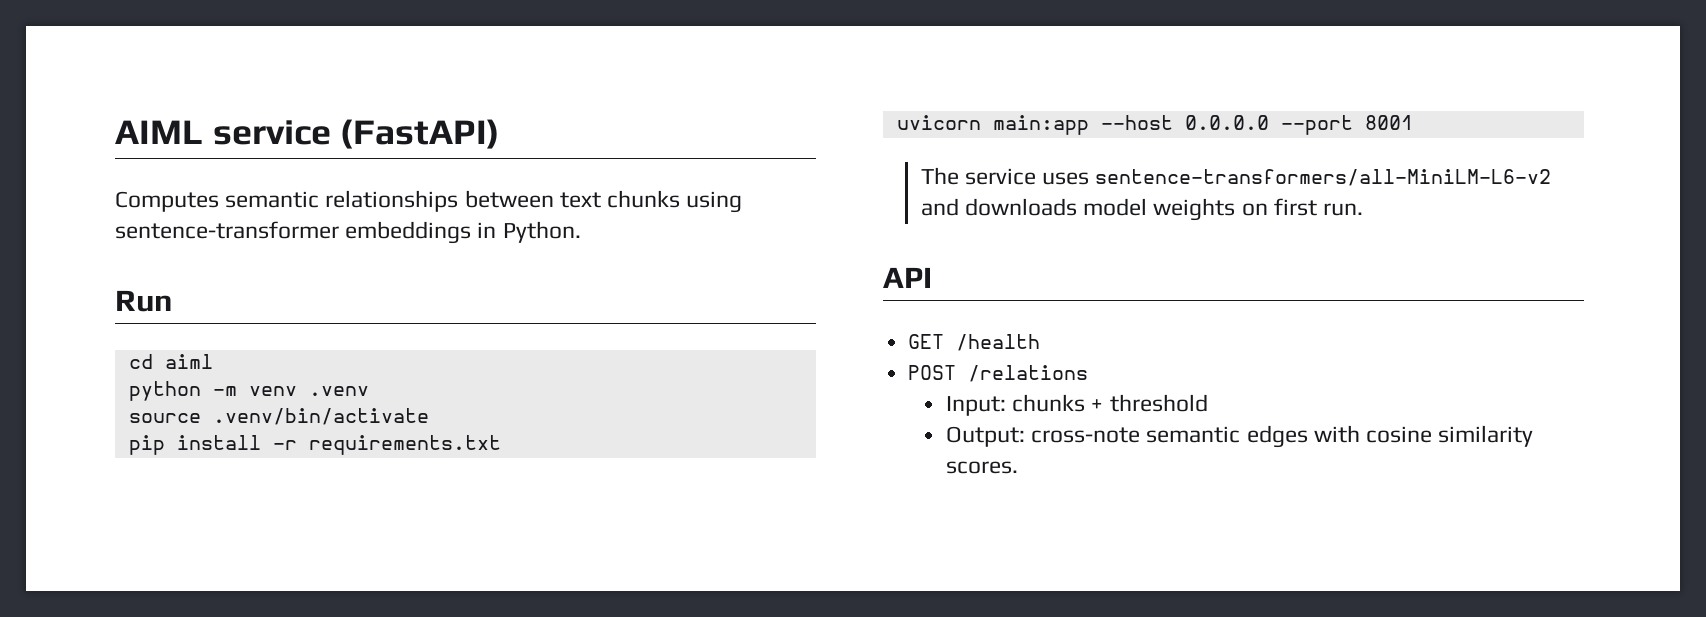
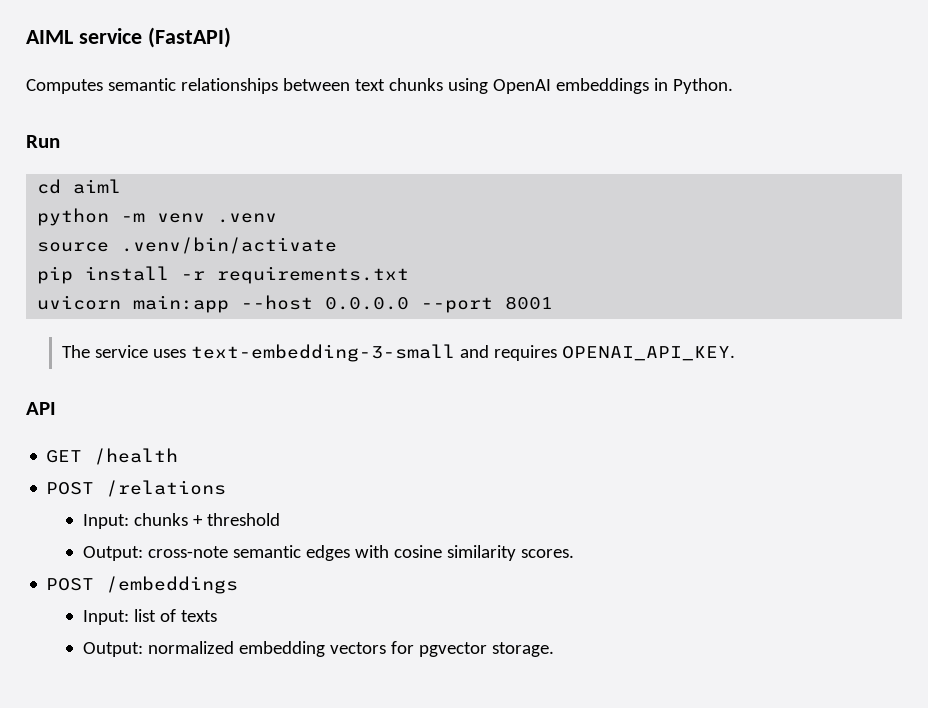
[115,221,339,239] sentence-transformer -> [492,79,551,94] OpenAI
[1095,169,1552,186] [920,198,1363,221] sentence-transformers/all-MiniLM-L6-v2 and downloads model weights on first run. -> [191,344,736,362] text-embedding-3-small and requires OPENAI_API_KEY.
(1018, 467) none -> [46,576,239,594] [82,609,217,625] [82,641,554,657] // POST /embeddings // Input: list of texts // Output: normalized embedding vectors for pgvector storage.

